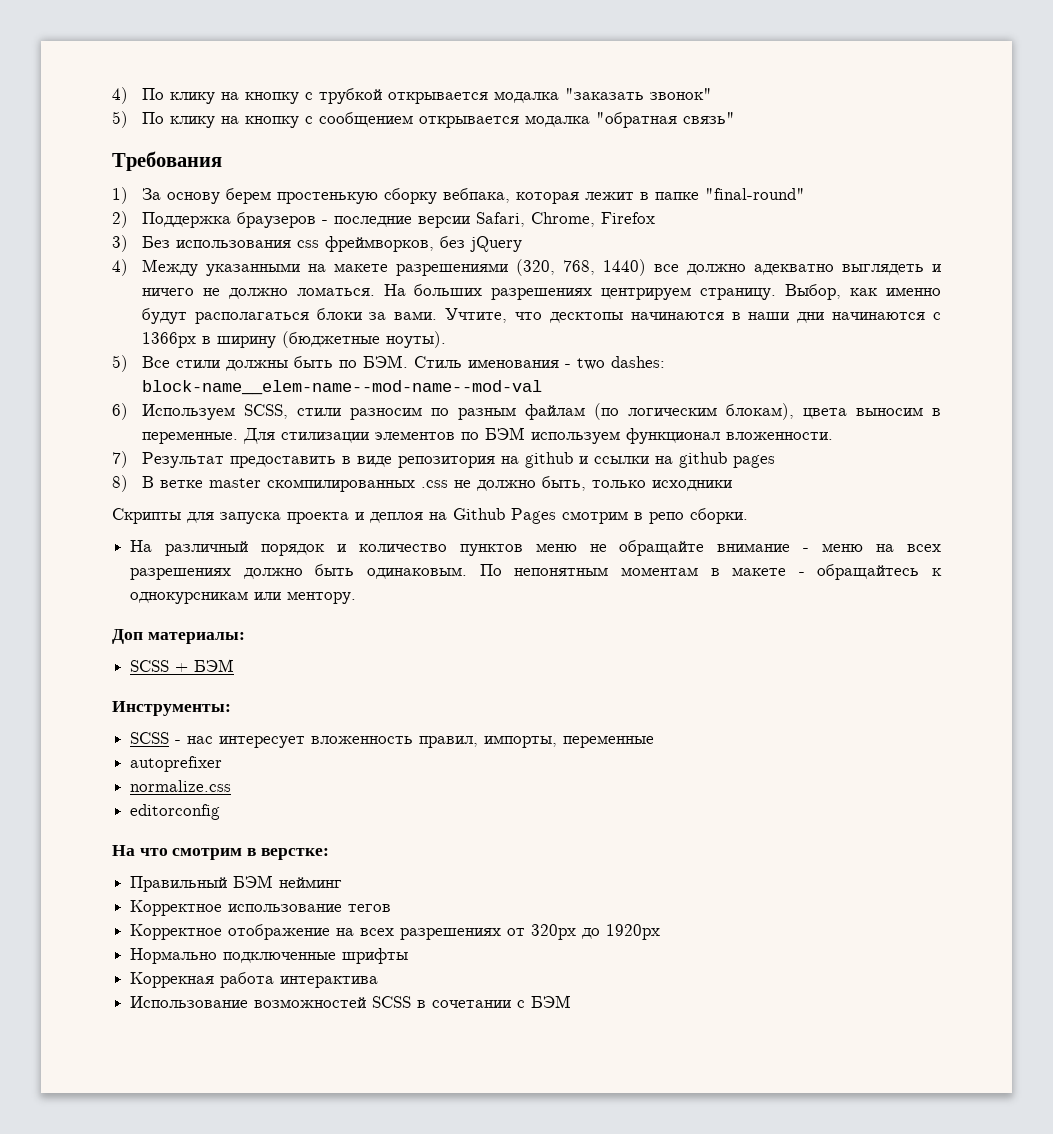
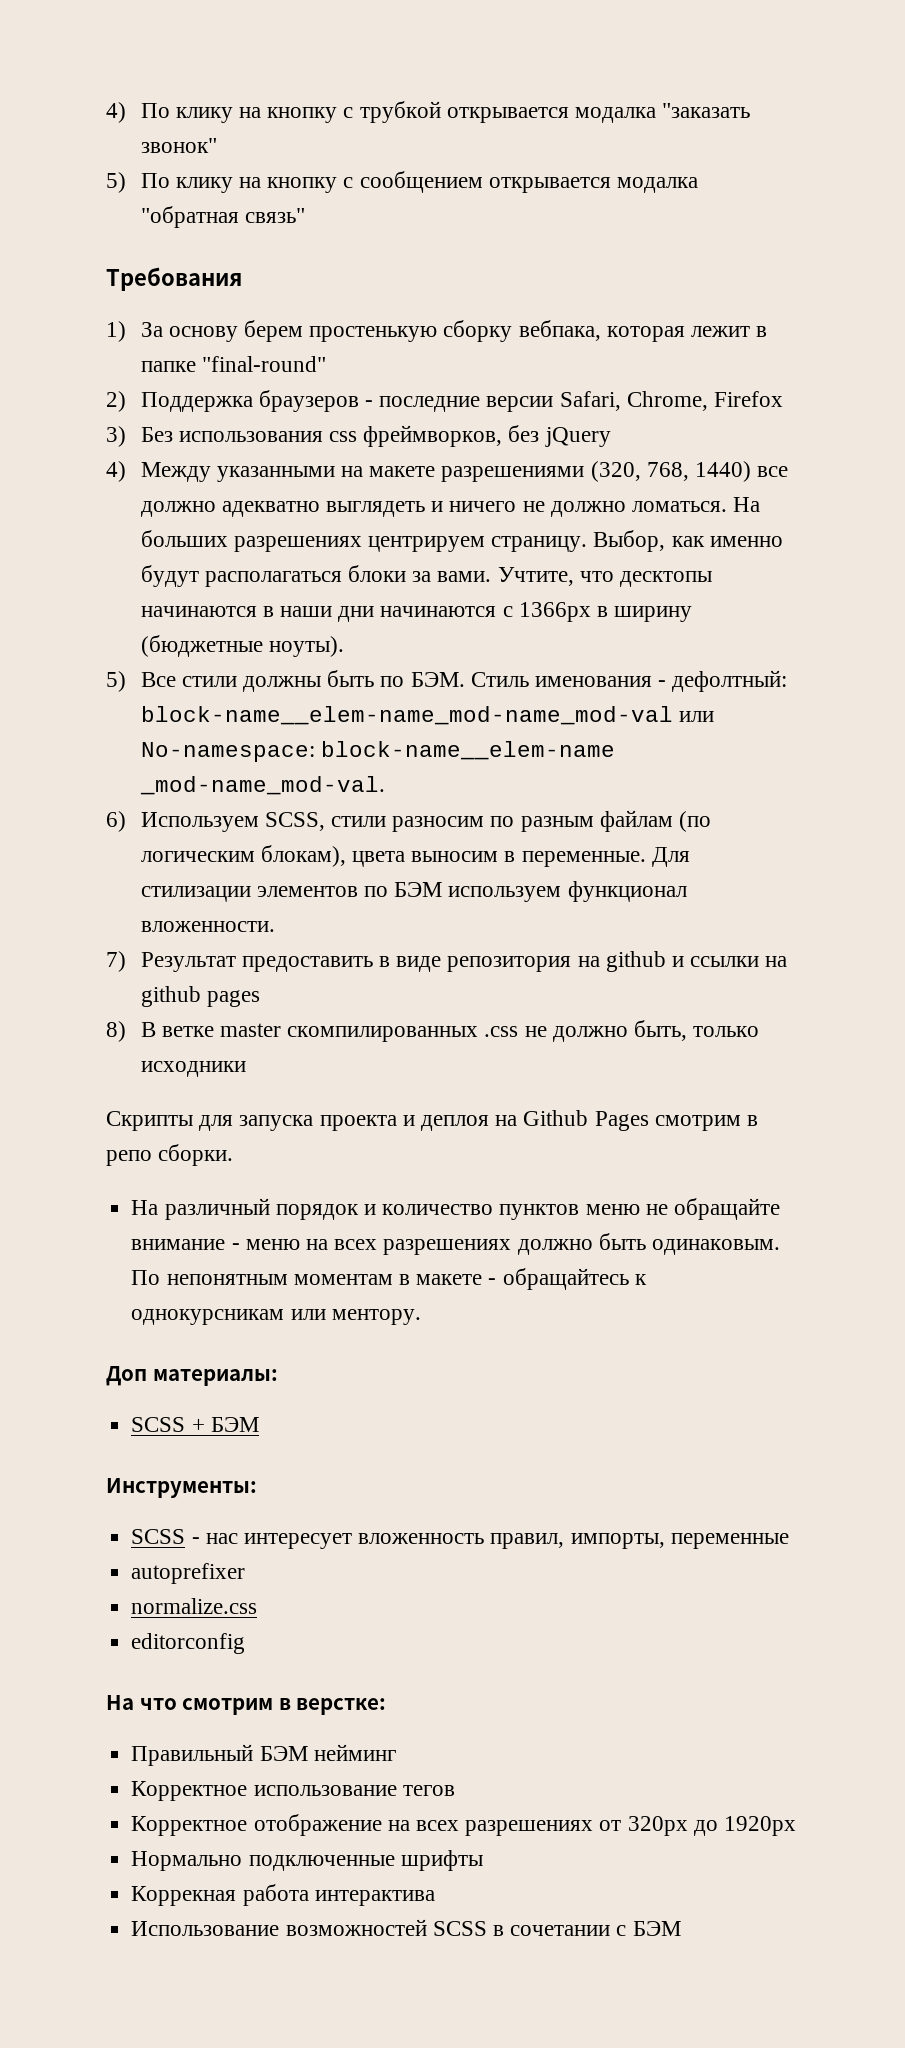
[576,356,665,370] [141,380,542,395] two dashes: block-name__elem-name--mod-name--mod-val -> [672,670,788,692] [140,706,714,725] [140,741,615,762] [139,776,385,795] дефолтный: block-name__elem-name_mod-name_mod-val или No-namespace: block-name__elem-name _mod-name_mod-val.

